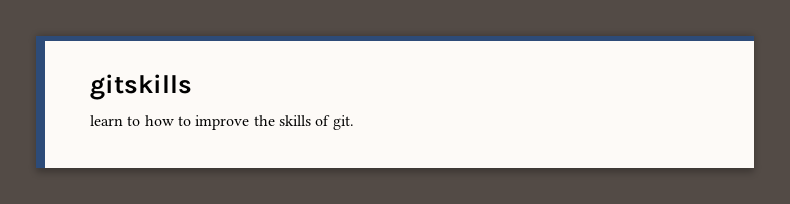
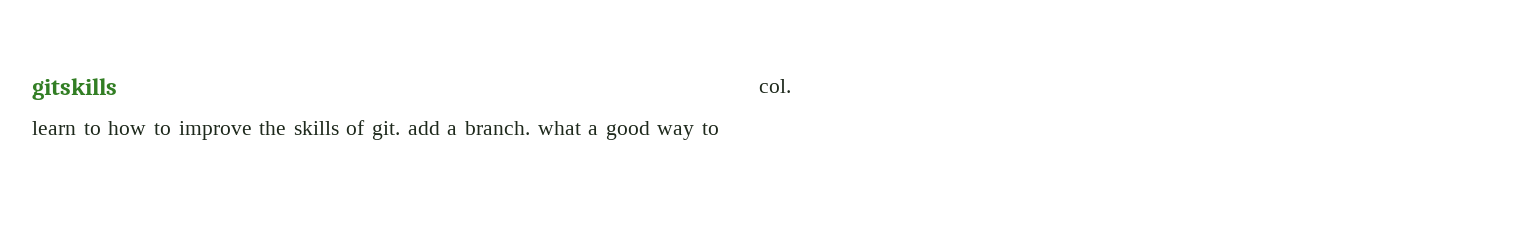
(354, 122) none -> [407,121,719,140] [759,79,791,93] add a branch. what a good way to col.

